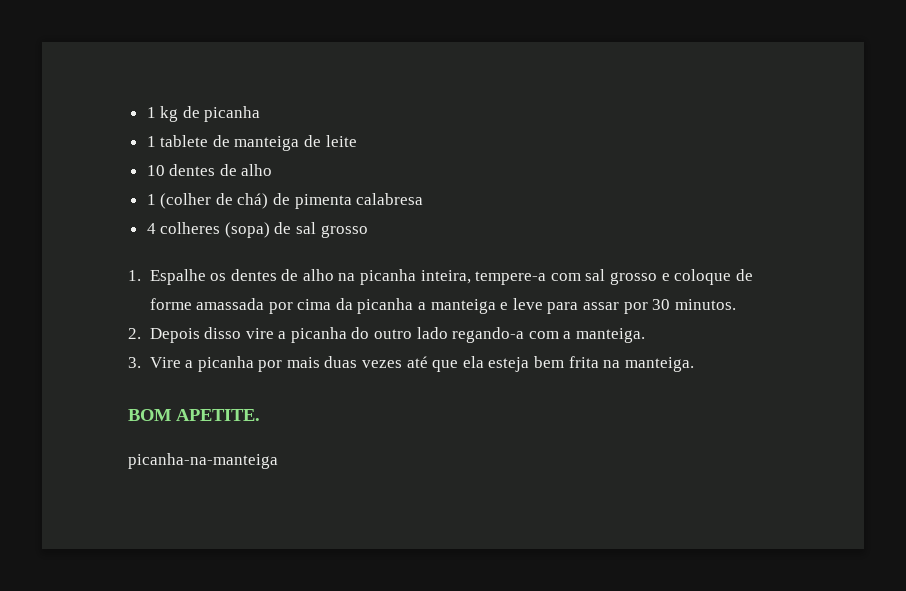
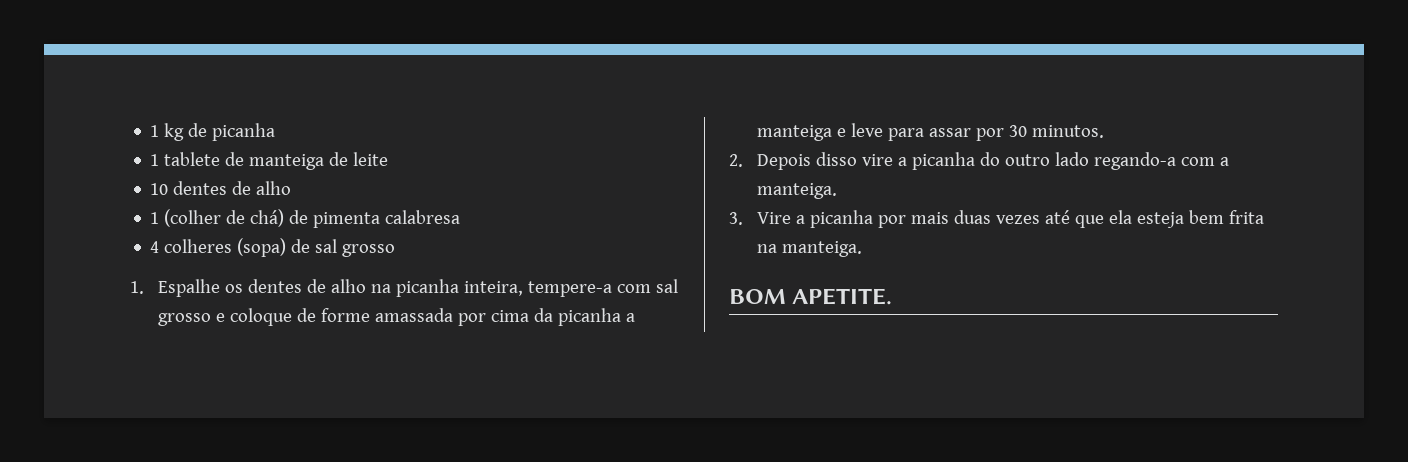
[128,453,278,469] // picanha-na-manteiga -> (893, 296) none

